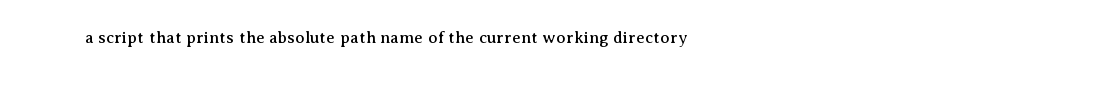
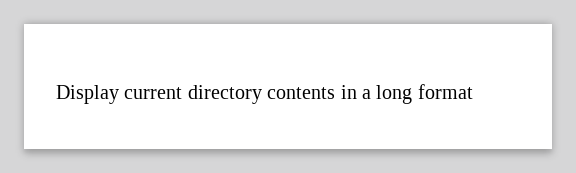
[85,31,689,47] a script that prints the absolute path name of the current working directory -> [56,84,473,104] Display current directory contents in a long format

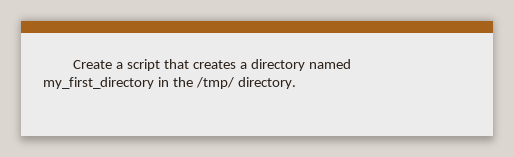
[56,84,473,104] Display current directory contents in a long format -> [73,59,351,71] [43,77,296,89] Create a script that creates a directory named my_first_directory in the /tmp/ directory.

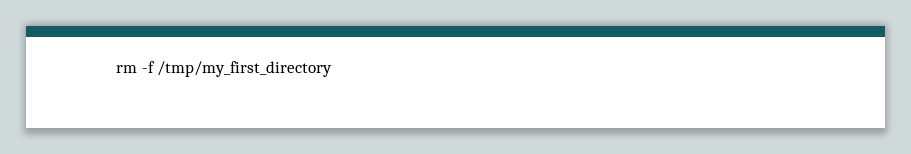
[73,59,351,71] [43,77,296,89] Create a script that creates a directory named my_first_directory in the /tmp/ directory. -> [116,61,333,77] rm -f /tmp/my_first_directory

